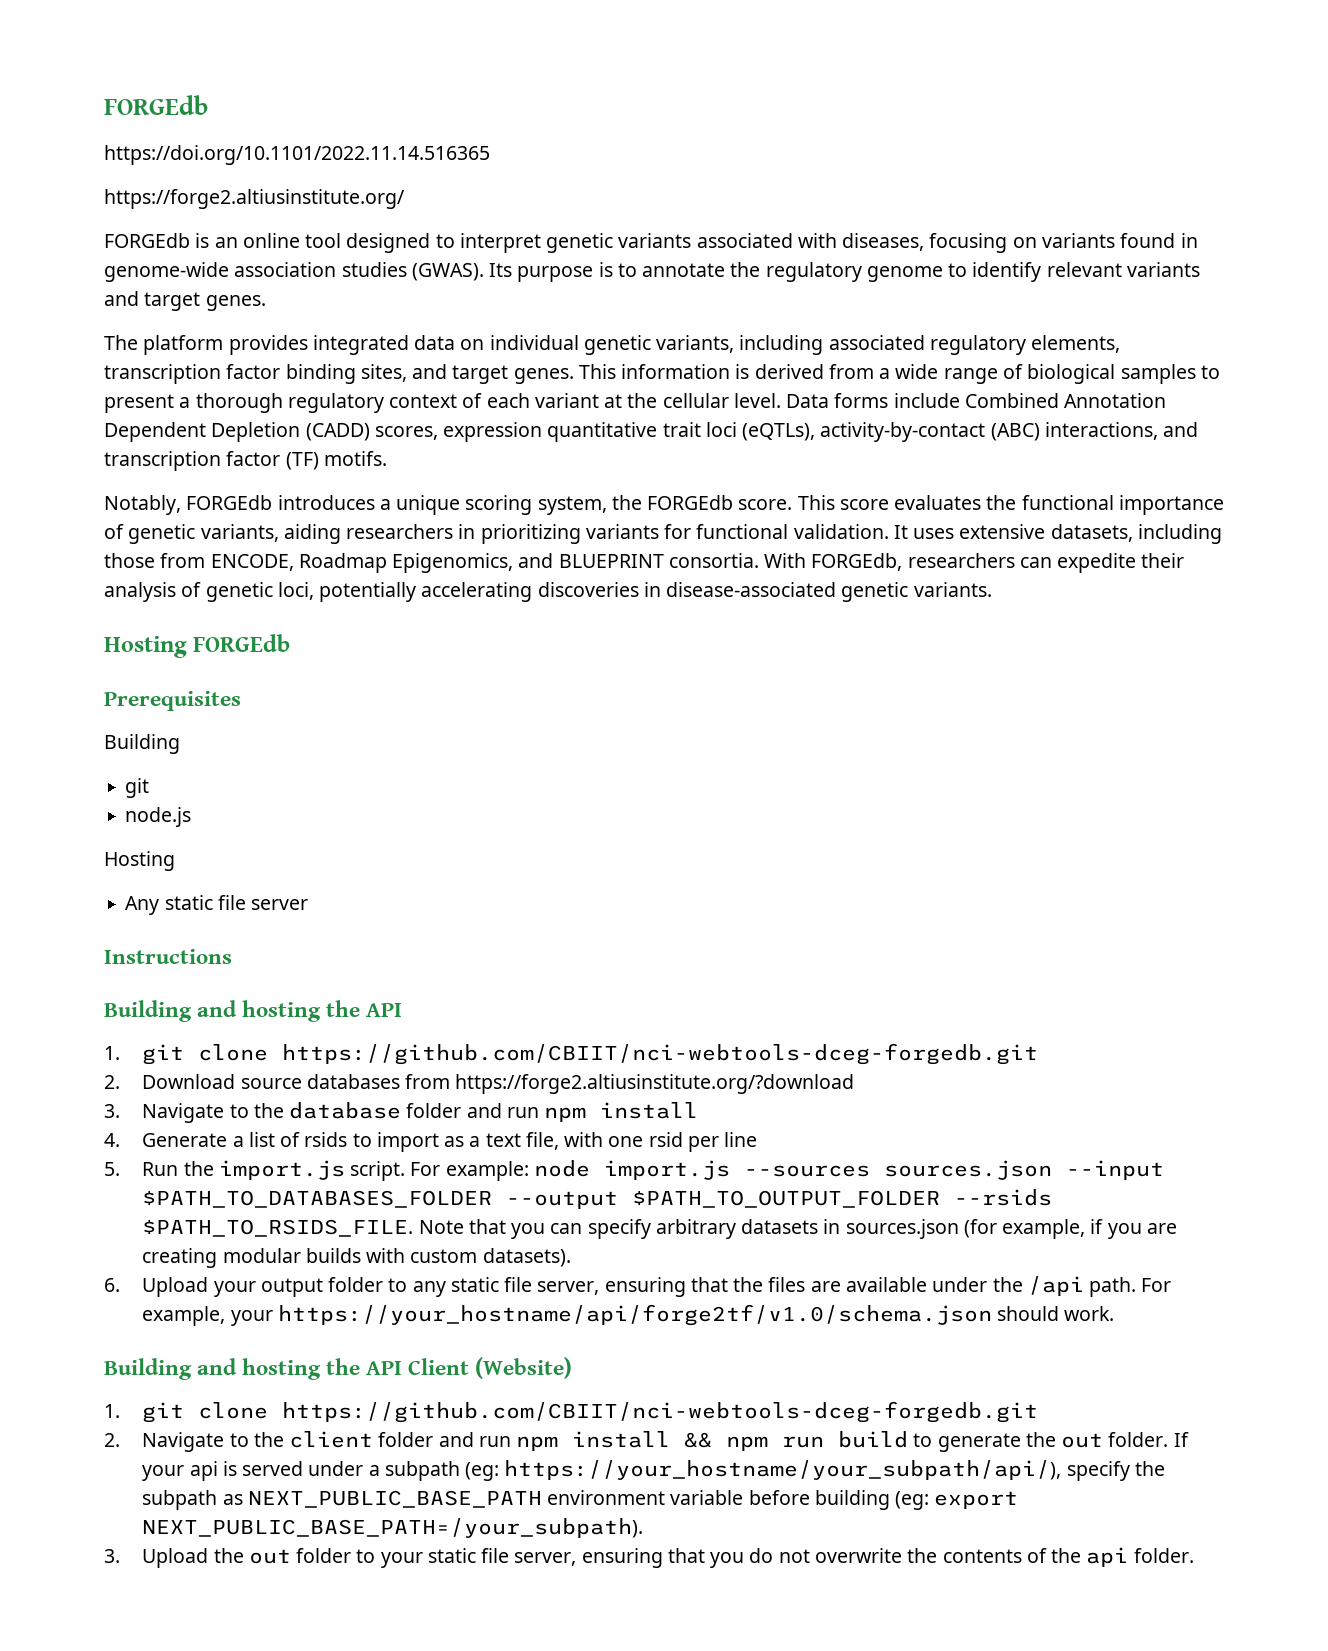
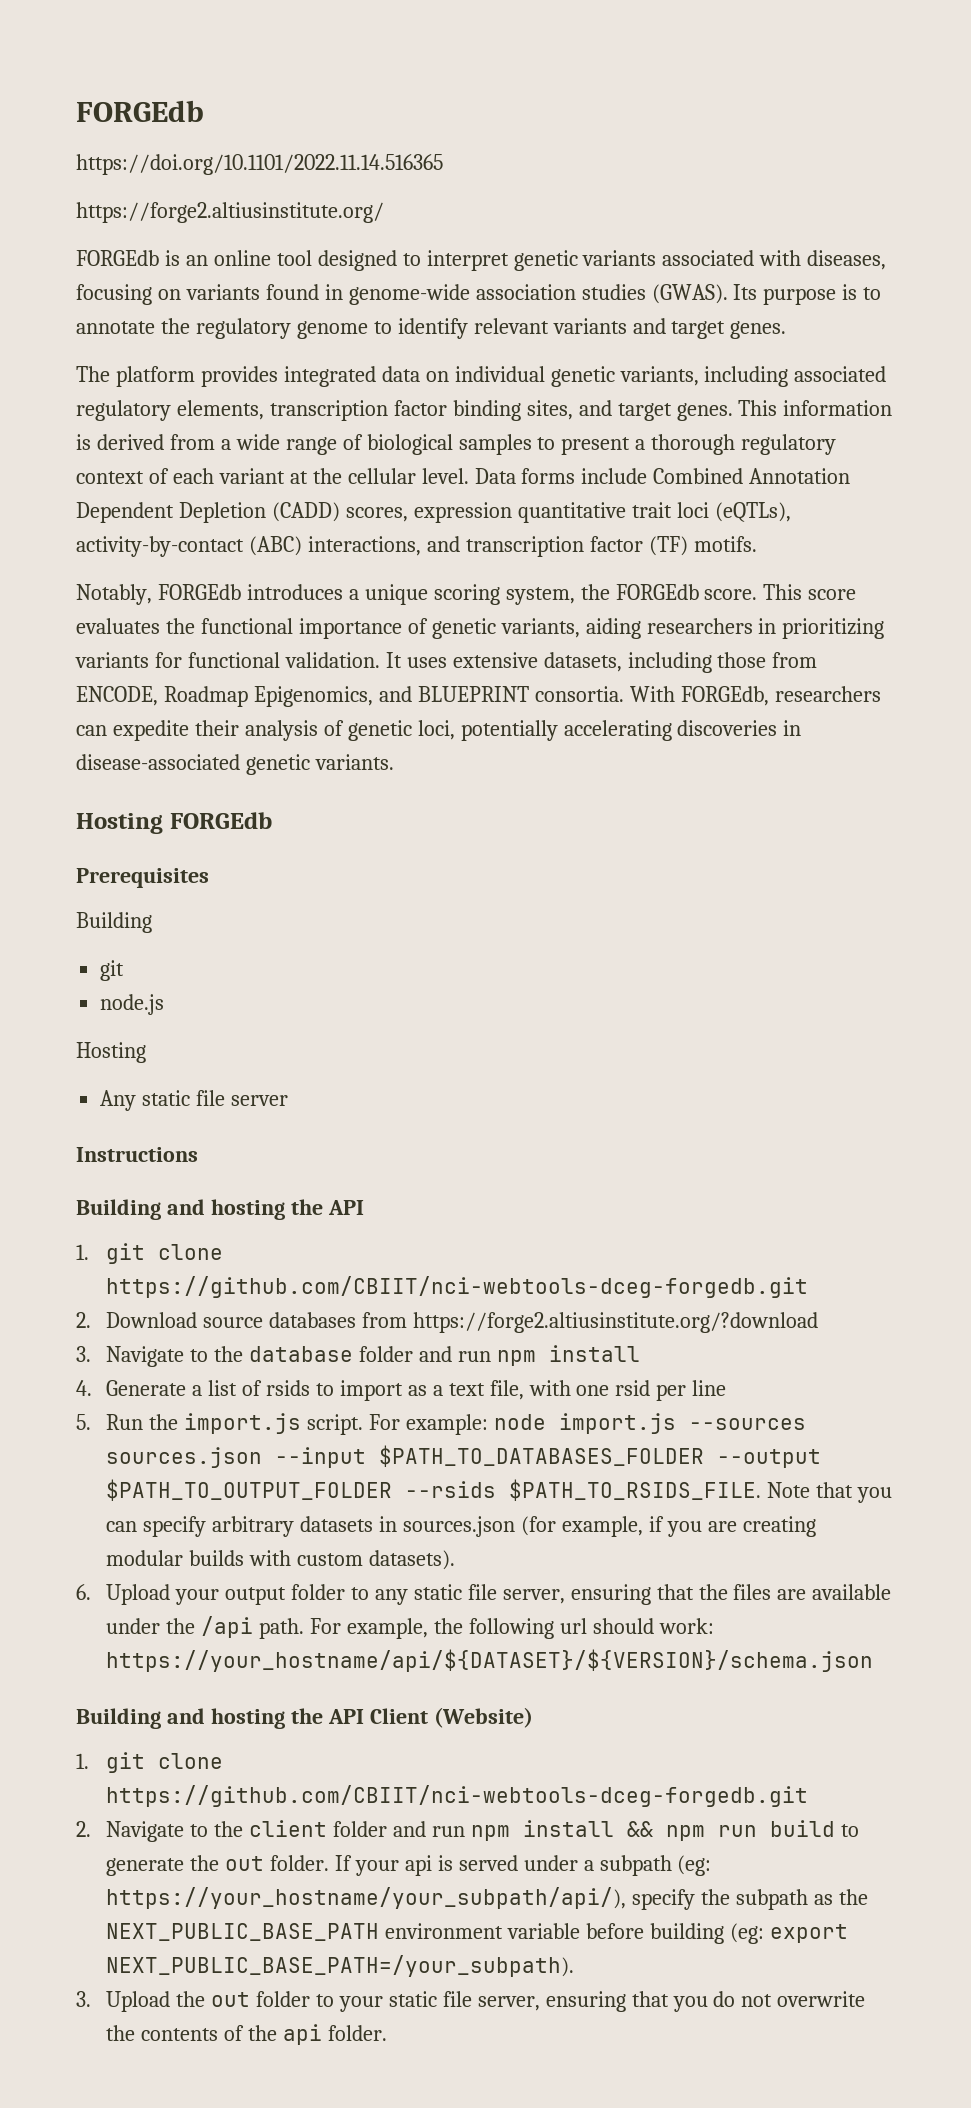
[230,1304,1115,1326] your https://your_hostname/api/forge2tf/v1.0/schema.json should work. -> [433,1618,714,1639] [106,1649,874,1672] the following url should work: https://your_hostname/api/${DATASET}/${VERSION}/schema.json
(243, 1499) none -> [838,1889,868,1905] the

